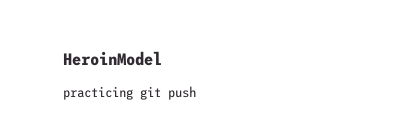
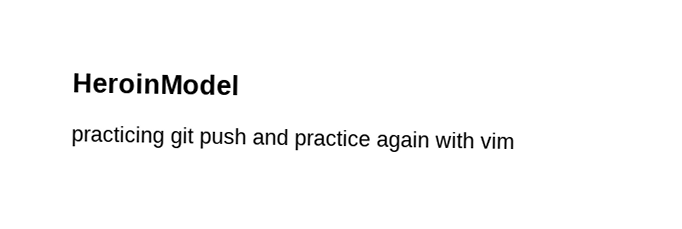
(196, 93) none -> [252,128,515,153] and practice again with vim

